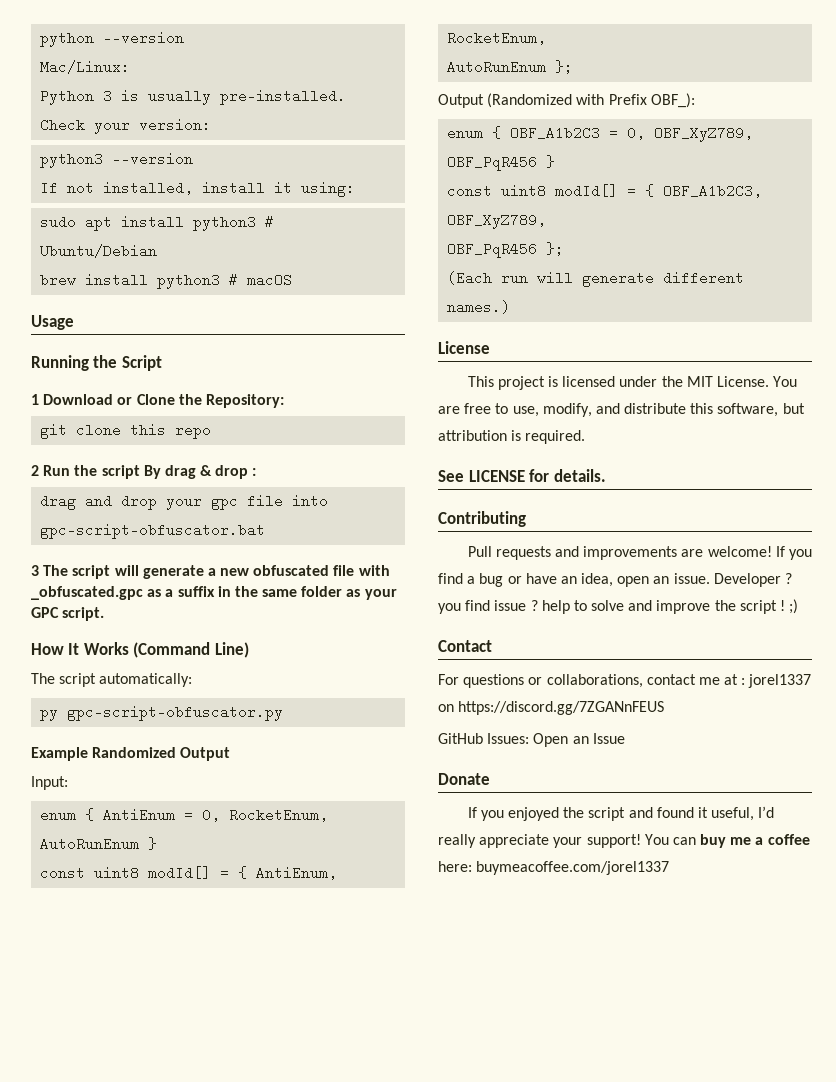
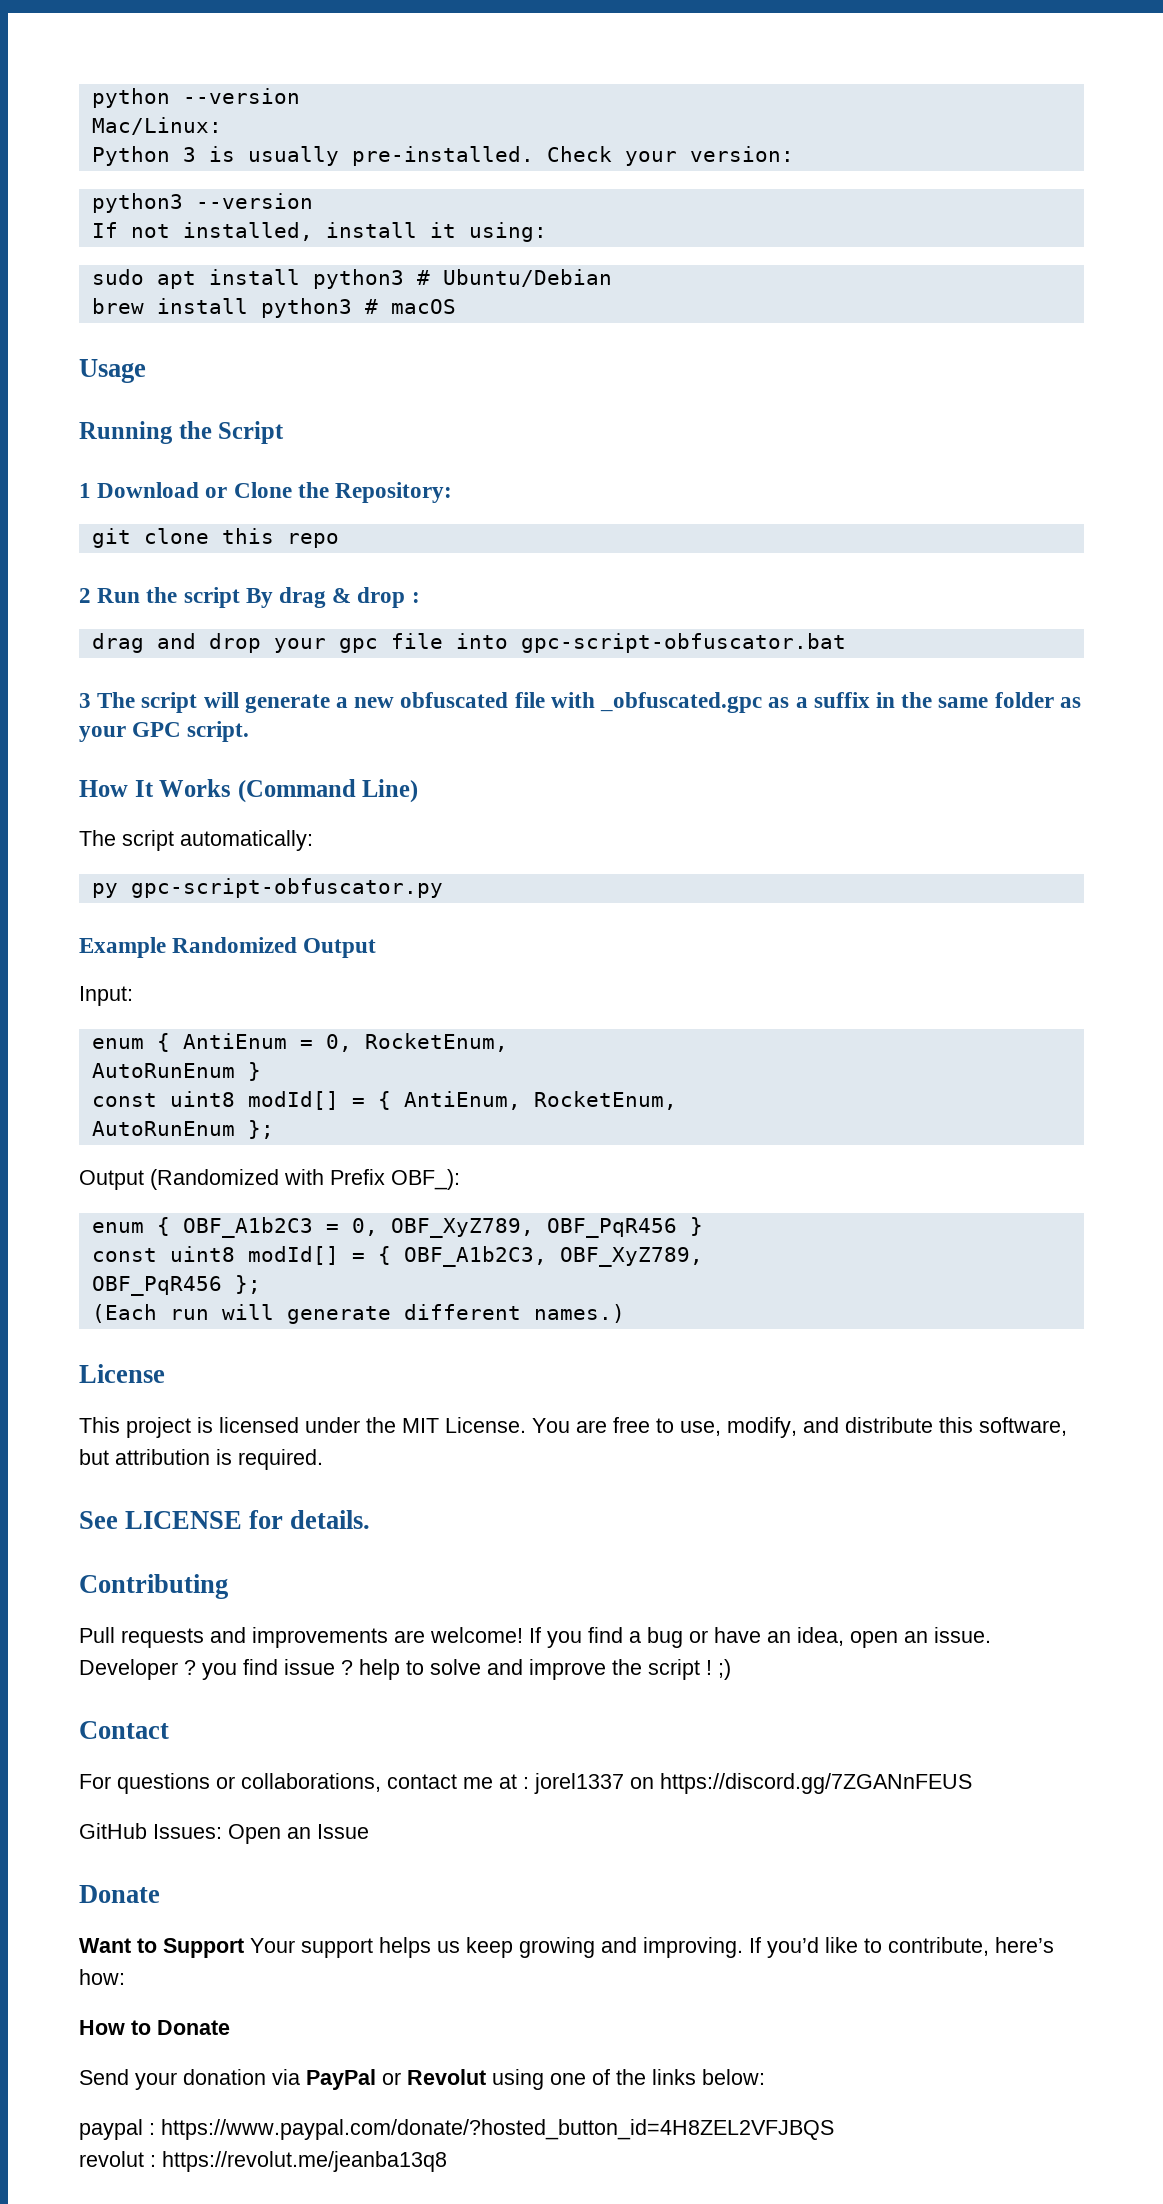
[467,806,775,821] [438,834,810,848] [438,861,670,875] If you enjoyed the script and found it useful, I’d really appreciate your support! You can buy me a coffee here: buymeacoffee.com/jorel1337 -> [79,1937,1054,1958] [79,1969,125,1985] [79,2020,230,2035] [79,2069,765,2090] [79,2119,834,2140] [79,2151,447,2172] Want to Support Your support helps us keep growing and improving. If you’d like to contribute, here’s how: // How to Donate // Send your donation via PayPal or Revolut using one of the links below: // paypal : https://www.paypal.com/donate/?hosted_button_id=4H8ZEL2VFJBQS // revolut : https://revolut.me/jeanba13q8

